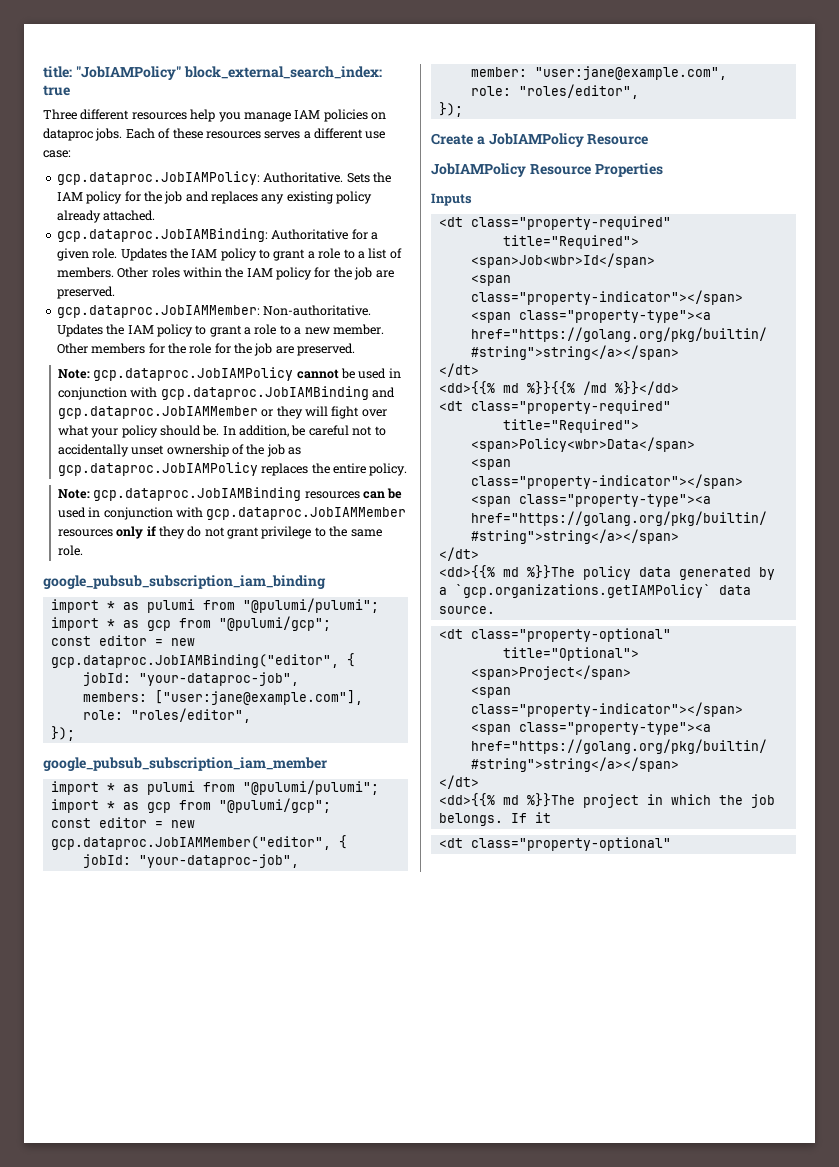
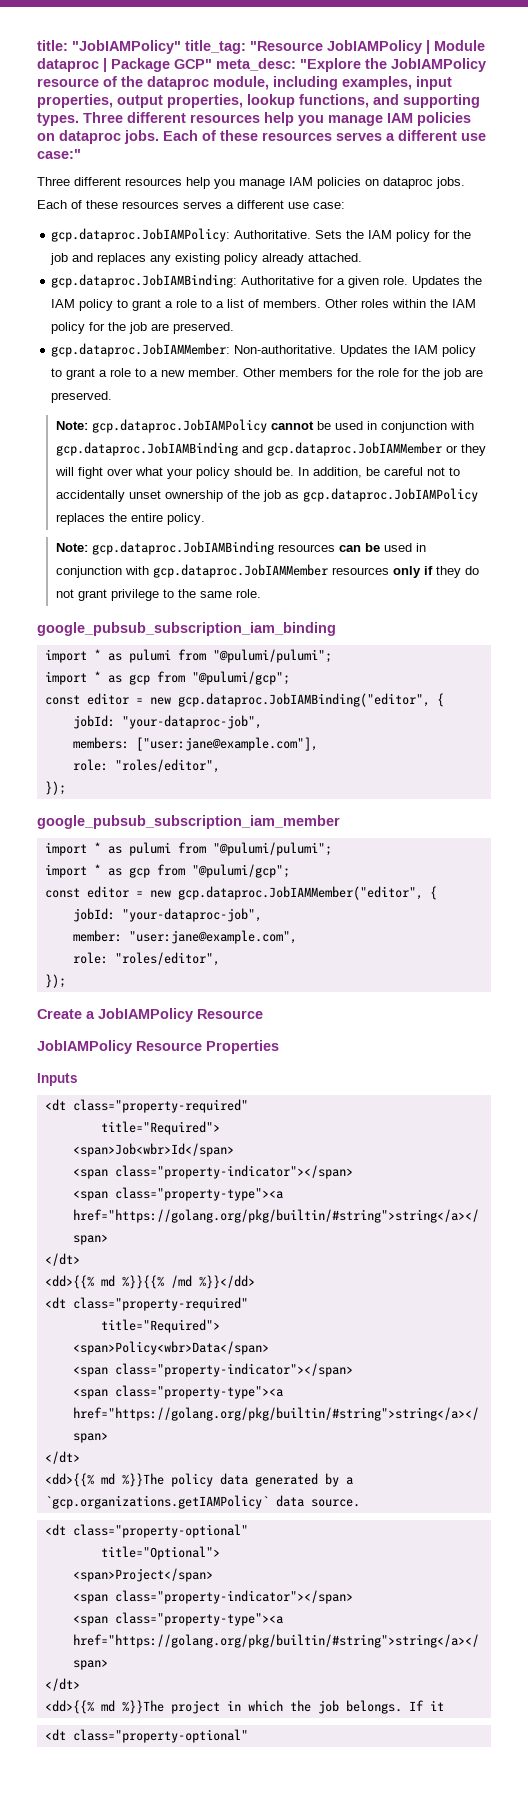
[183,66,382,79] [43,85,70,96] block_external_search_index: true -> [185,40,485,54] [37,58,486,72] [37,76,452,90] [37,94,480,108] [37,112,471,126] [37,130,486,144] [37,149,81,159] title_tag: "Resource JobIAMPolicy | Module dataproc | Package GCP" meta_desc: "Explore the JobIAMPolicy resource of the dataproc module, including examples, input properties, output properties, lookup functions, and supporting types. Three different resources help you manage IAM policies on dataproc jobs. Each of these resources serves a different use case:"

